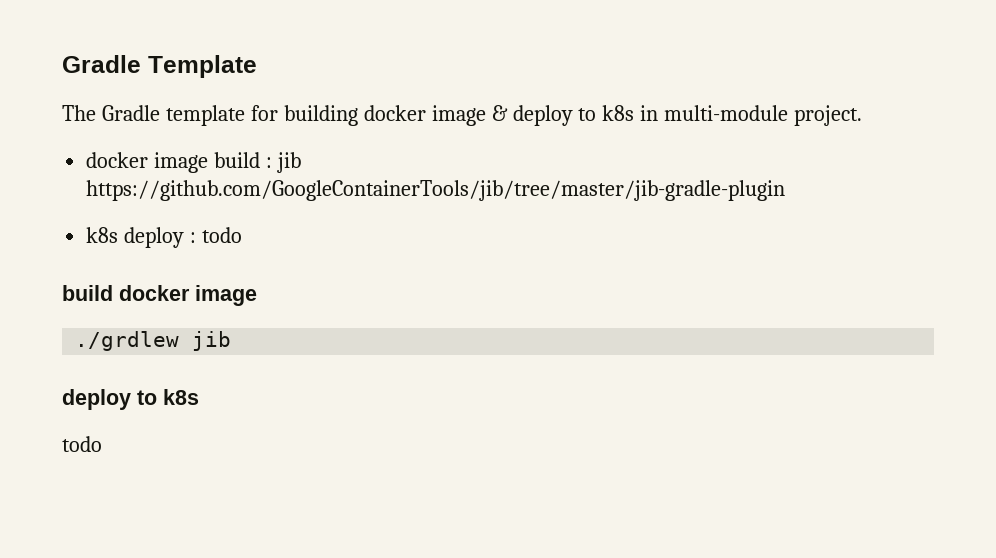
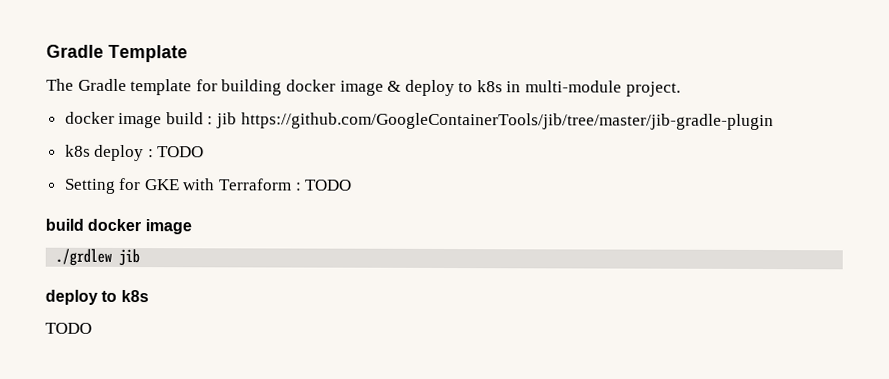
[202,227,243,243] todo -> [157,146,205,158] [63,177,353,194] TODO // Setting for GKE with Terraform : TODO
[62,436,102,452] todo -> [45,322,92,334] TODO

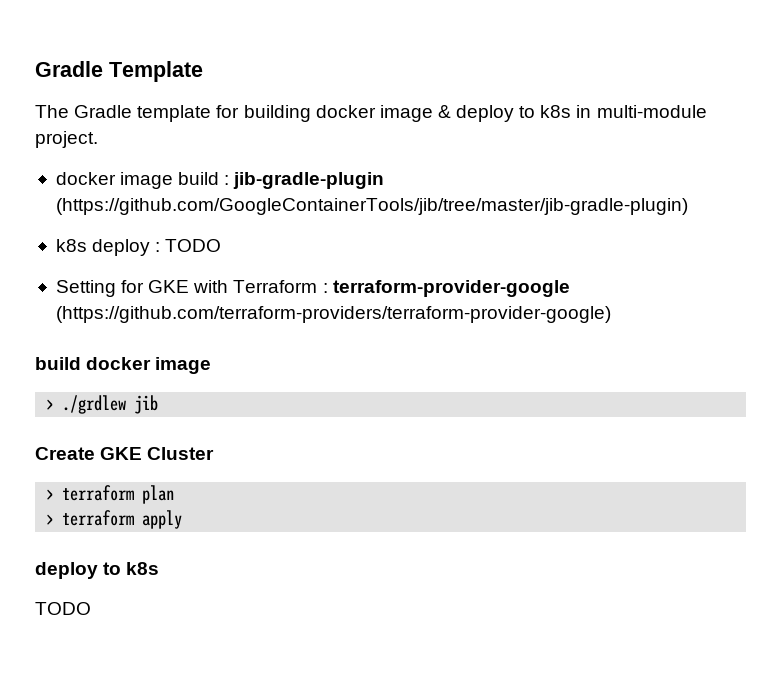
[216,112,774,131] jib https://github.com/GoogleContainerTools/jib/tree/master/jib-gradle-plugin -> [233,172,385,189] [55,198,688,215] jib-gradle-plugin (https://github.com/GoogleContainerTools/jib/tree/master/jib-gradle-plugin)
[304,179,353,191] TODO -> [332,280,570,297] [55,306,611,323] terraform-provider-google (https://github.com/terraform-providers/terraform-provider-google)
(192, 227) none -> [46,399,55,410] >
(141, 257) none -> [35,447,215,460] [46,485,175,504] [46,510,183,529] // Create GKE Cluster // > terraform plan // > terraform apply

